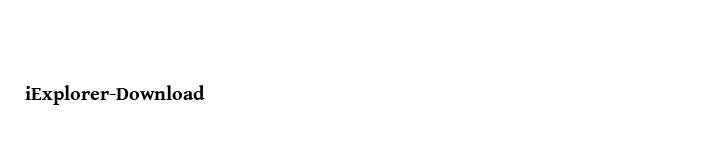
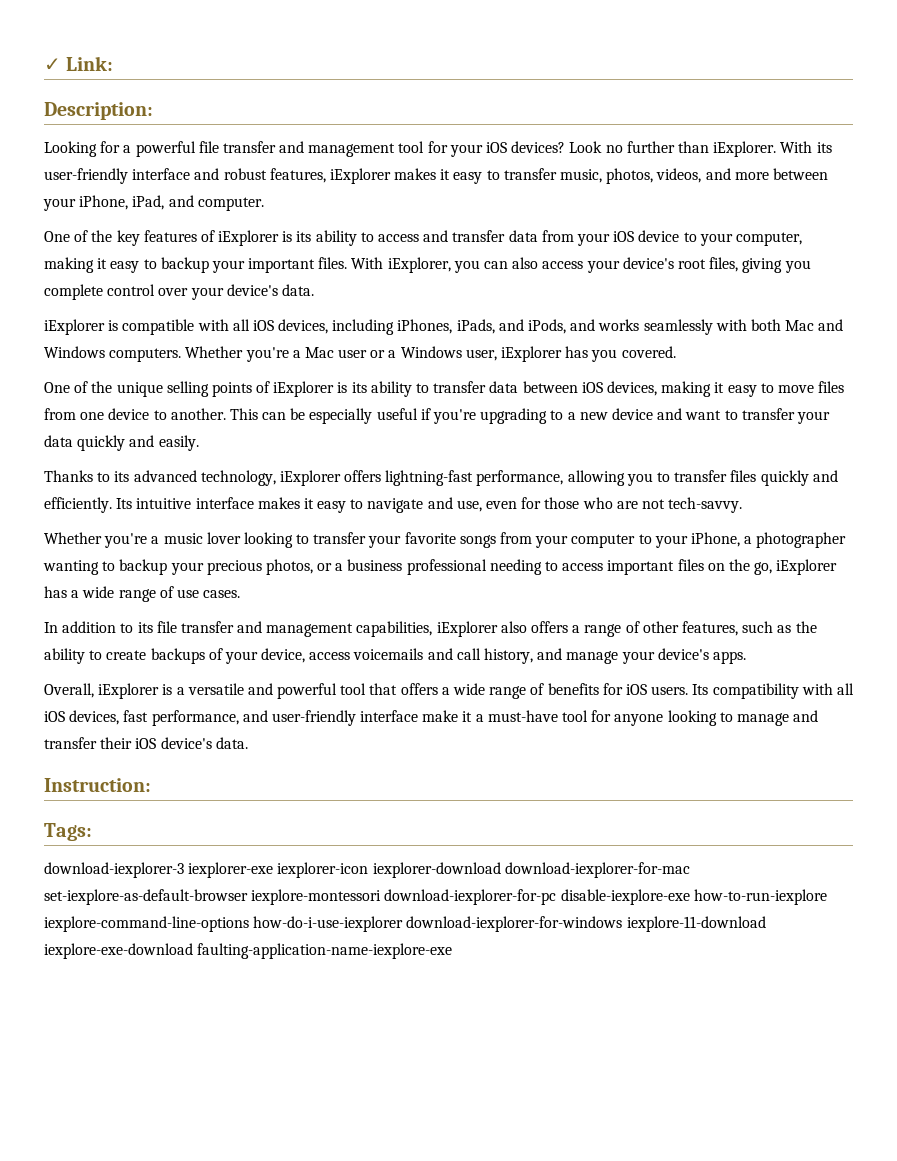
[25,85,205,105] iExplorer-Download -> [44,56,114,71] [44,102,153,120] [44,141,832,157] [44,168,828,184] [43,195,264,211] [44,230,802,246] [44,257,811,273] [44,284,314,300] [44,319,844,335] [44,346,676,362] [44,381,845,397] [44,408,830,424] [44,435,199,451] [44,470,838,486] [44,497,743,513] [44,532,847,548] [43,559,838,575] [44,586,241,602] [44,621,817,637] [44,648,746,664] [44,683,854,699] [44,710,819,726] [44,737,248,749] [44,778,151,792] [44,823,92,841] [44,862,690,878] [44,889,827,905] [44,916,766,932] [44,943,453,959] ✓ Link: // Description: // Looking for a powerful file transfer and management tool for your iOS devices? Look no further than iExplorer. With its user-friendly interface and robust features, iExplorer makes it easy to transfer music, photos, videos, and more between your iPhone, iPad, and computer. // One of the key features of iExplorer is its ability to access and transfer data from your iOS device to your computer, making it easy to backup your important files. With iExplorer, you can also access your device's root files, giving you complete control over your device's data. // iExplorer is compatible with all iOS devices, including iPhones, iPads, and iPods, and works seamlessly with both Mac and Windows computers. Whether you're a Mac user or a Windows user, iExplorer has you covered. // One of the unique selling points of iExplorer is its ability to transfer data between iOS devices, making it easy to move files from one device to another. This can be especially useful if you're upgrading to a new device and want to transfer your data quickly and easily. // Thanks to its advanced technology, iExplorer offers lightning-fast performance, allowing you to transfer files quickly and efficiently. Its intuitive interface makes it easy to navigate and use, even for those who are not tech-savvy. // Whether you're a music lover looking to transfer your favorite songs from your computer to your iPhone, a photographer wanting to backup your precious photos, or a business professional needing to access important files on the go, iExplorer has a wide range of use cases. // In addition to its file transfer and management capabilities, iExplorer also offers a range of other features, such as the ability to create backups of your device, access voicemails and call history, and manage your device's apps. // Overall, iExplorer is a versatile and powerful tool that offers a wide range of benefits for iOS users. Its compatibility with all iOS devices, fast performance, and user-friendly interface make it a must-have tool for anyone looking to manage and transfer their iOS device's data. // Instruction: // Tags: // download-iexplorer-3 iexplorer-exe iexplorer-icon iexplorer-download download-iexplorer-for-mac set-iexplore-as-default-browser iexplore-montessori download-iexplorer-for-pc disable-iexplore-exe how-to-run-iexplore iexplore-command-line-options how-do-i-use-iexplorer download-iexplorer-for-windows iexplore-11-download iexplore-exe-download faulting-application-name-iexplore-exe

